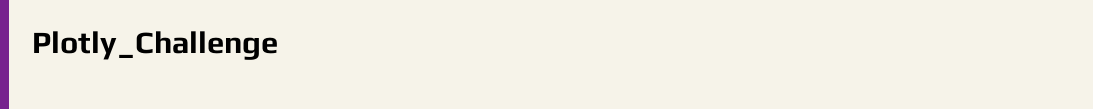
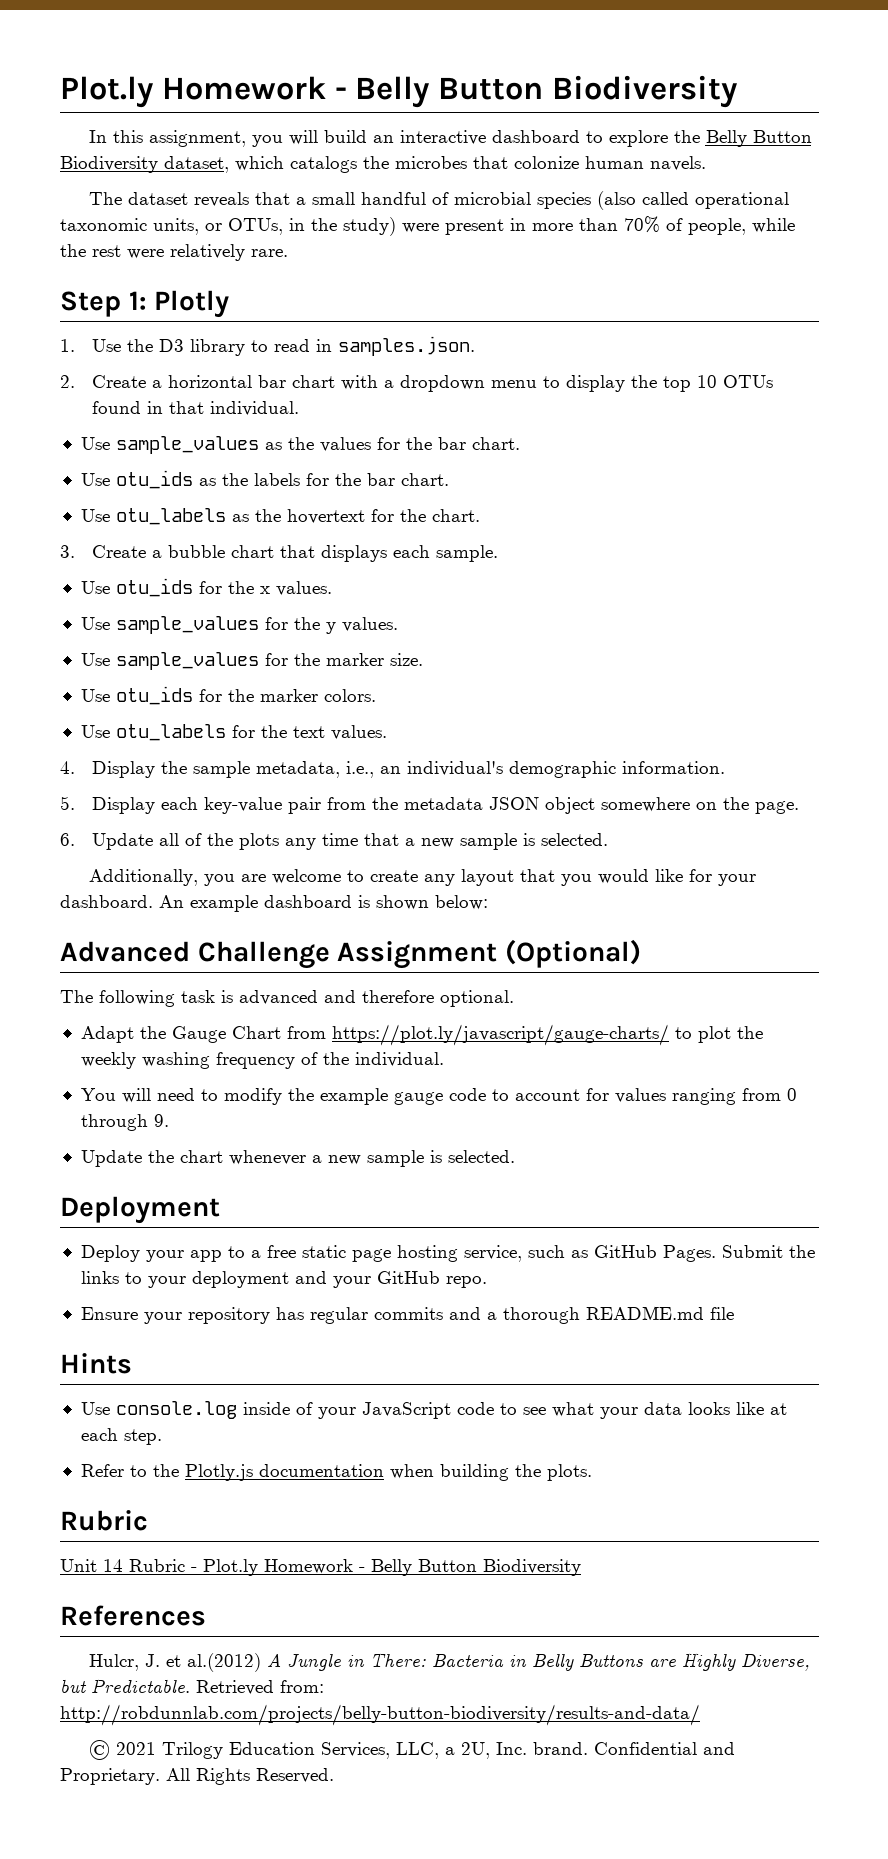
[32,31,278,60] Plotly_Challenge -> [60,75,737,108] [88,130,812,147] [60,156,706,173] [88,191,789,210] [60,216,795,236] [60,244,288,261] [60,290,230,318] [60,336,476,356] [60,375,774,392] [92,401,300,416] [80,436,520,454] [80,470,449,489] [80,508,480,525] [60,545,499,562] [80,578,332,597] [80,616,398,634] [80,652,423,670] [80,686,376,705] [80,724,387,741] [60,761,726,778] [60,796,800,814] [60,833,609,850] [88,869,756,886] [60,895,488,912] [60,939,641,969] [60,990,514,1007] [80,1024,763,1046] [80,1052,444,1069] [80,1088,797,1105] [80,1114,169,1131] [80,1150,515,1167] [60,1196,220,1224] [80,1245,815,1262] [80,1271,487,1288] [80,1306,734,1324] [60,1353,132,1374] [80,1401,787,1419] [80,1428,162,1445] [80,1464,592,1481] [60,1510,148,1531] [60,1559,581,1576] [60,1605,206,1626] [88,1653,810,1672] [60,1679,324,1695] [60,1704,700,1726] [88,1740,735,1760] [60,1768,334,1785] Plot.ly Homework - Belly Button Biodiversity // In this assignment, you will build an interactive dashboard to explore the Belly Button Biodiversity dataset, which catalogs the microbes that colonize human navels. // The dataset reveals that a small handful of microbial species (also called operational taxonomic units, or OTUs, in the study) were present in more than 70% of people, while the rest were relatively rare. // Step 1: Plotly // 1. Use the D3 library to read in samples.json. // 2. Create a horizontal bar chart with a dropdown menu to display the top 10 OTUs found in that individual. // Use sample_values as the values for the bar chart. // Use otu_ids as the labels for the bar chart. // Use otu_labels as the hovertext for the chart. // 3. Create a bubble chart that displays each sample. // Use otu_ids for the x values. // Use sample_values for the y values. // Use sample_values for the marker size. // Use otu_ids for the marker colors. // Use otu_labels for the text values. // 4. Display the sample metadata, i.e., an individual's demographic information. // 5. Display each key-value pair from the metadata JSON object somewhere on the page. // 6. Update all of the plots any time that a new sample is selected. // Additionally, you are welcome to create any layout that you would like for your dashboard. An example dashboard is shown below: // Advanced Challenge Assignment (Optional) // The following task is advanced and therefore optional. // Adapt the Gauge Chart from https://plot.ly/javascript/gauge-charts/ to plot the weekly washing frequency of the individual. // You will need to modify the example gauge code to account for values ranging from 0 through 9. // Update the chart whenever a new sample is selected. // Deployment // Deploy your app to a free static page hosting service, such as GitHub Pages. Submit the links to your deployment and your GitHub repo. // Ensure your repository has regular commits and a thorough README.md file // Hints // Use console.log inside of your JavaScript code to see what your data looks like at each step. // Refer to the Plotly.js documentation when building the plots. // Rubric // Unit 14 Rubric - Plot.ly Homework - Belly Button Biodiversity // References // Hulcr, J. et al.(2012) A Jungle in There: Bacteria in Belly Buttons are Highly Diverse, but Predictable. Retrieved from: http://robdunnlab.com/projects/belly-button-biodiversity/results-and-data/ // © 2021 Trilogy Education Services, LLC, a 2U, Inc. brand. Confidential and Proprietary. All Rights Reserved.

